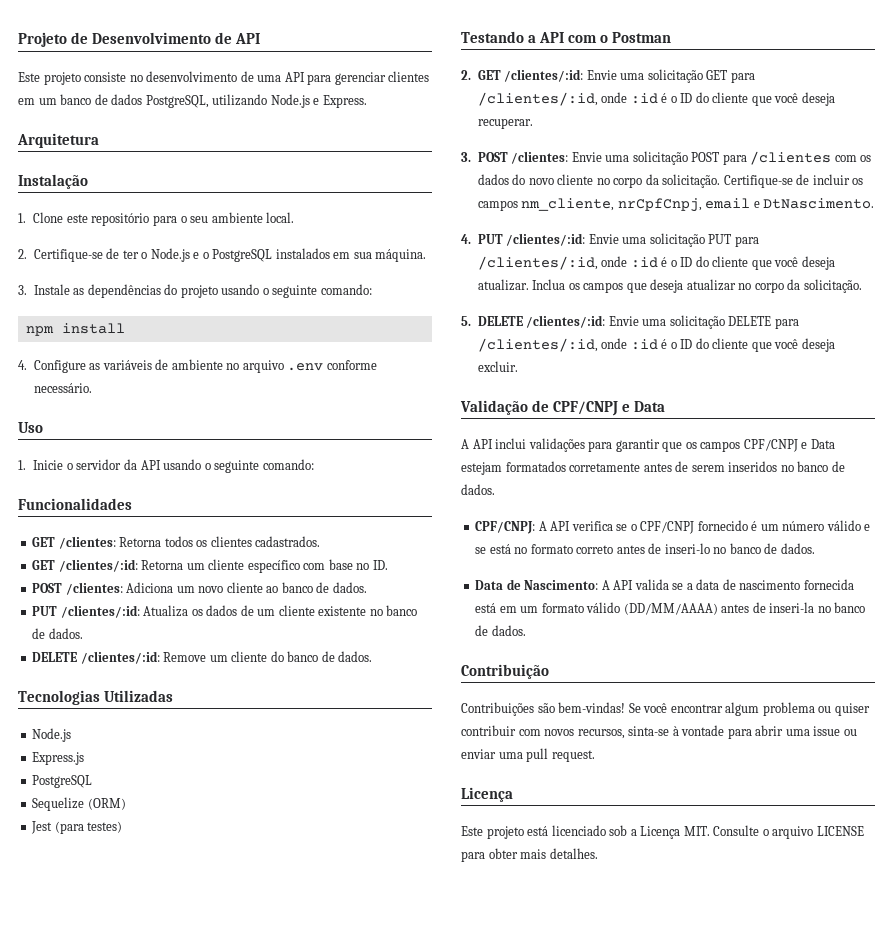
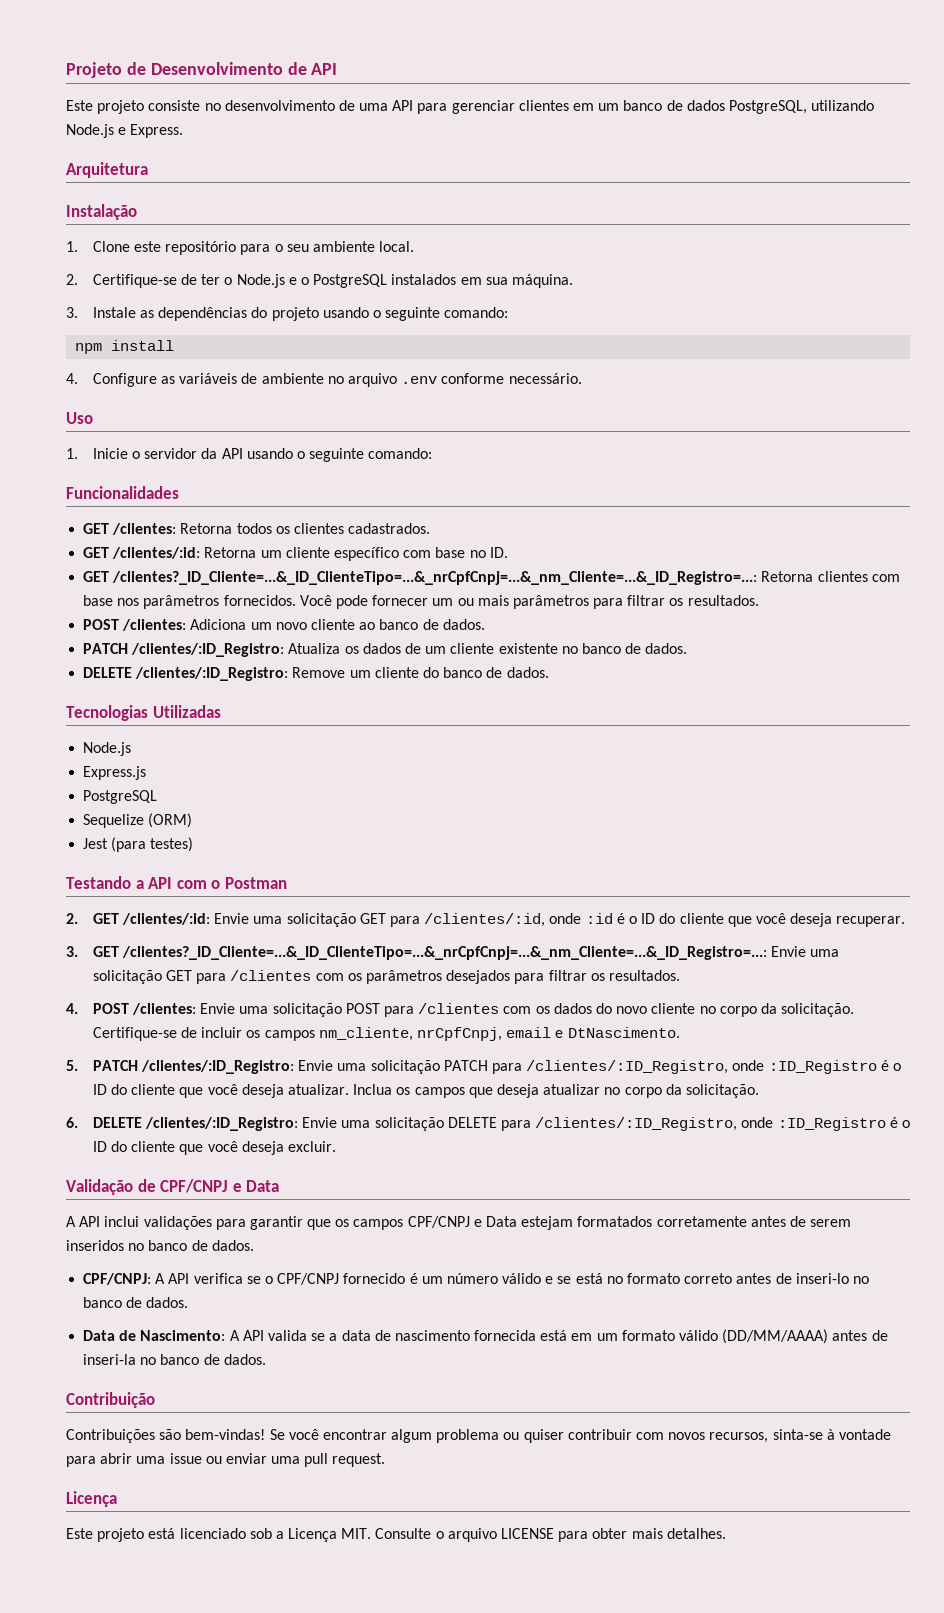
(388, 565) none -> [83,571,900,585] [83,595,759,609] // GET /clientes?_ID_Cliente=...&_ID_ClienteTipo=...&_nrCpfCnpj=...&_nm_Cliente=...&_ID_Registro=...: Retorna clientes com base nos parâmetros fornecidos. Você pode fornecer um ou mais parâmetros para filtrar os resultados.
[32,605,140,618] PUT /clientes/:id: -> [83,643,285,657] PATCH /clientes/:ID_Registro:
[80,651,160,664] /clientes/:id: -> [135,667,289,681] /clientes/:ID_Registro:
(471, 157) none -> [92,946,840,960] [92,970,680,984] [66,1003,78,1014] GET /clientes?_ID_Cliente=...&_ID_ClienteTipo=...&_nrCpfCnpj=...&_nm_Cliente=...&_ID_Registro=...: Envie uma solicitação GET para /clientes com os parâmetros desejados para filtrar os resultados. // 4.
[461,233,759,247] [477,256,658,270] 4. PUT /clientes/:id: Envie uma solicitação PUT para /clientes/:id, onde :id -> [66,1060,877,1074] 5. PATCH /clientes/:ID_Registro: Envie uma solicitação PATCH para /clientes/:ID_Registro, onde :ID_Registro
[461,315,606,328] 5. DELETE /clientes/:id: -> [66,1117,299,1131] 6. DELETE /clientes/:ID_Registro:
[477,338,658,352] /clientes/:id, onde :id -> [535,1117,886,1131] /clientes/:ID_Registro, onde :ID_Registro

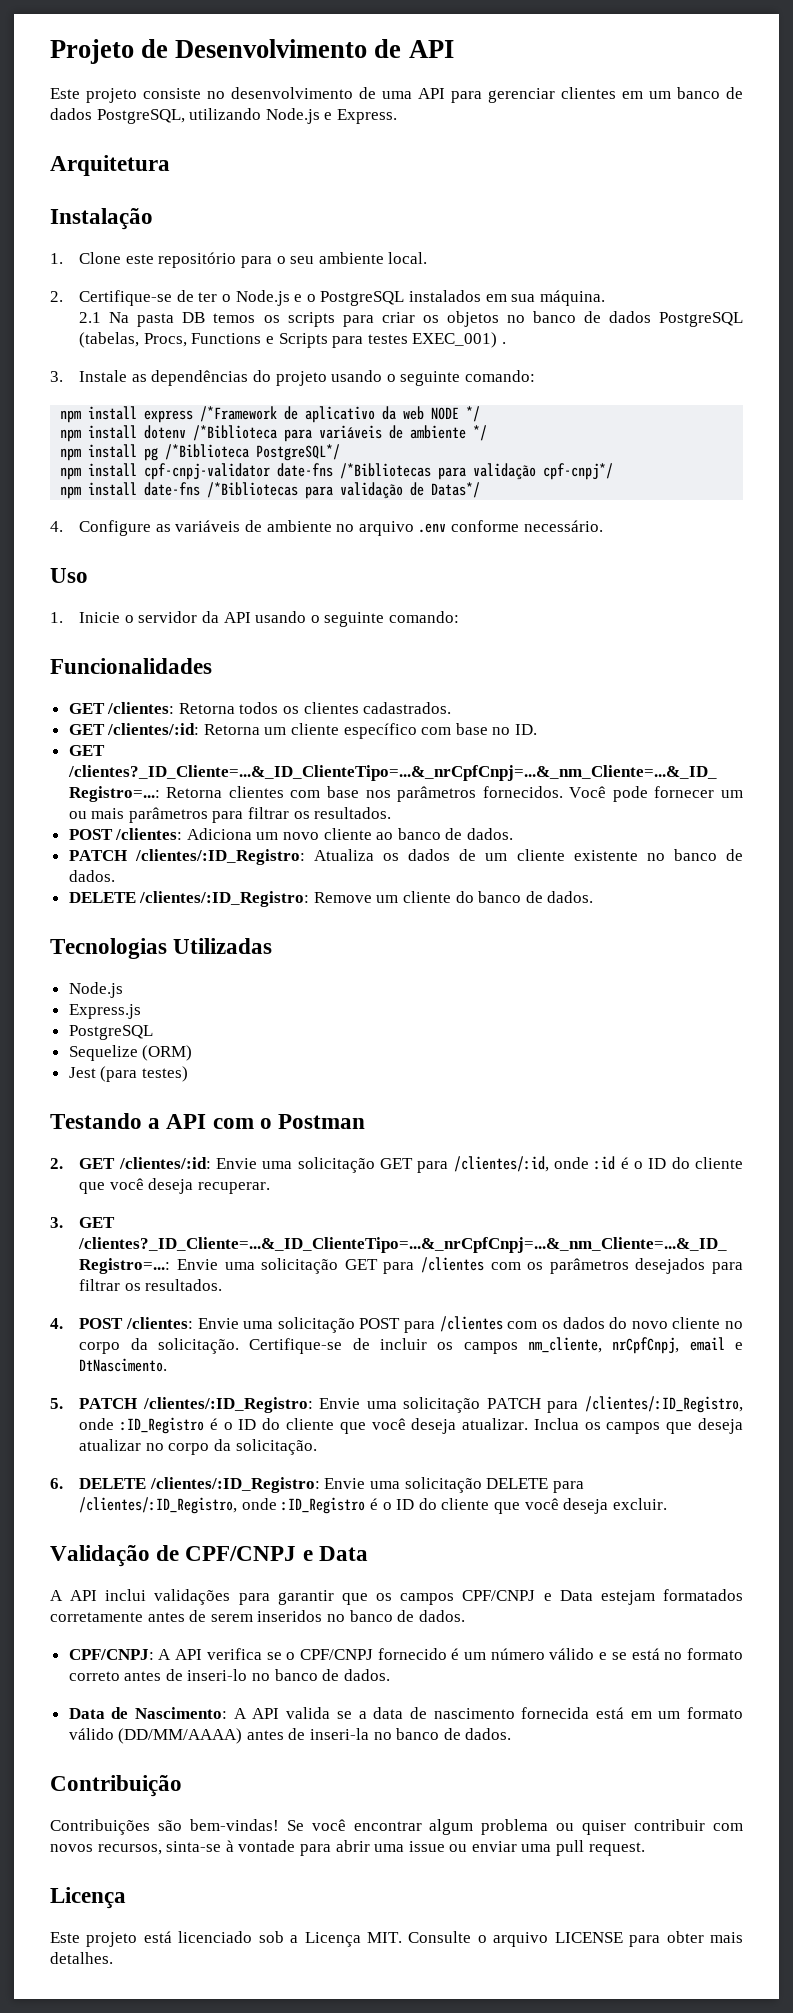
(573, 281) none -> [79,311,743,327] [79,332,506,348] // 2.1 Na pasta DB temos os scripts para criar os objetos no banco de dados PostgreSQL (tabelas, Procs, Functions e Scripts para testes EXEC_001) .
(175, 345) none -> [144,406,481,423] [60,425,488,442] [60,444,341,461] [60,463,614,480] [60,482,481,499] express /*Framework de aplicativo da web NODE */ // npm install dotenv /*Biblioteca para variáveis de ambiente */ // npm install pg /*Biblioteca PostgreSQL*/ // npm install cpf-cnpj-validator date-fns /*Bibliotecas para validação cpf-cnpj*/ // npm install date-fns /*Bibliotecas para validação de Datas*/

